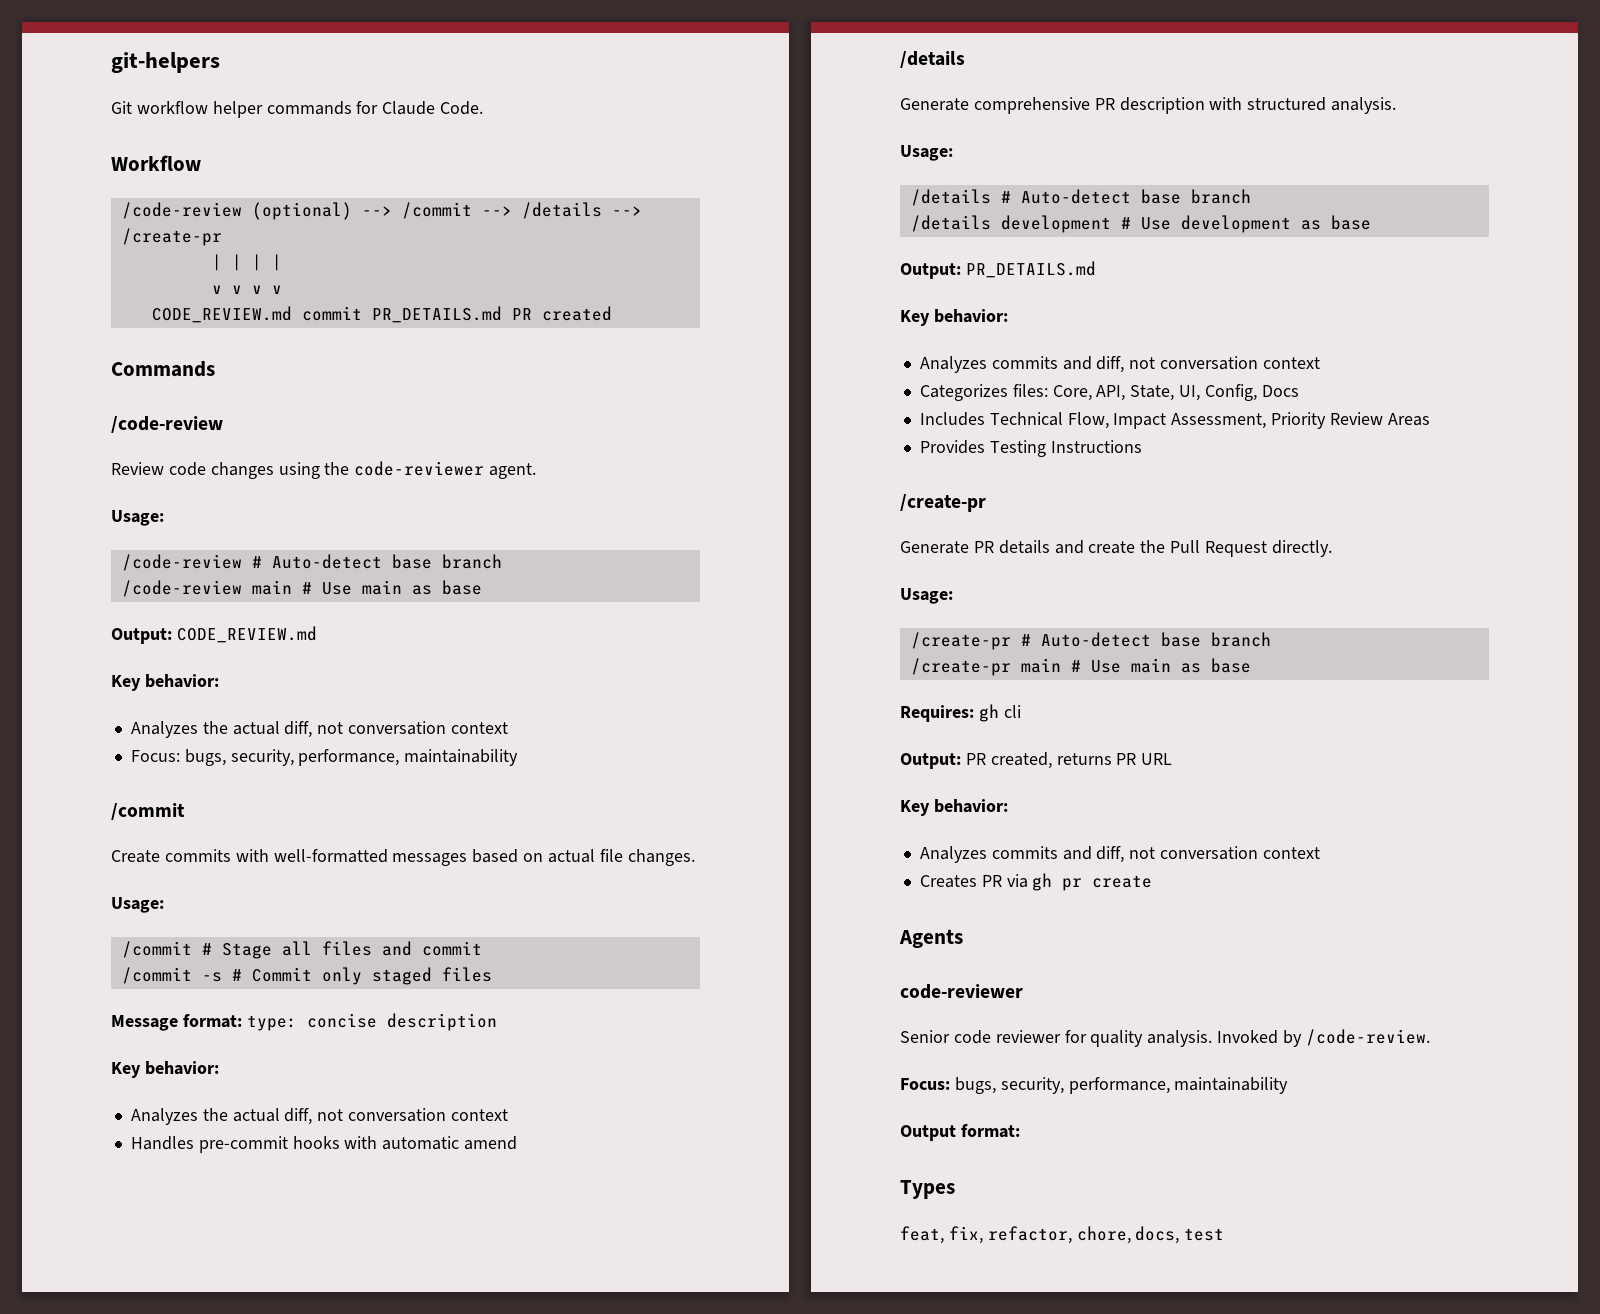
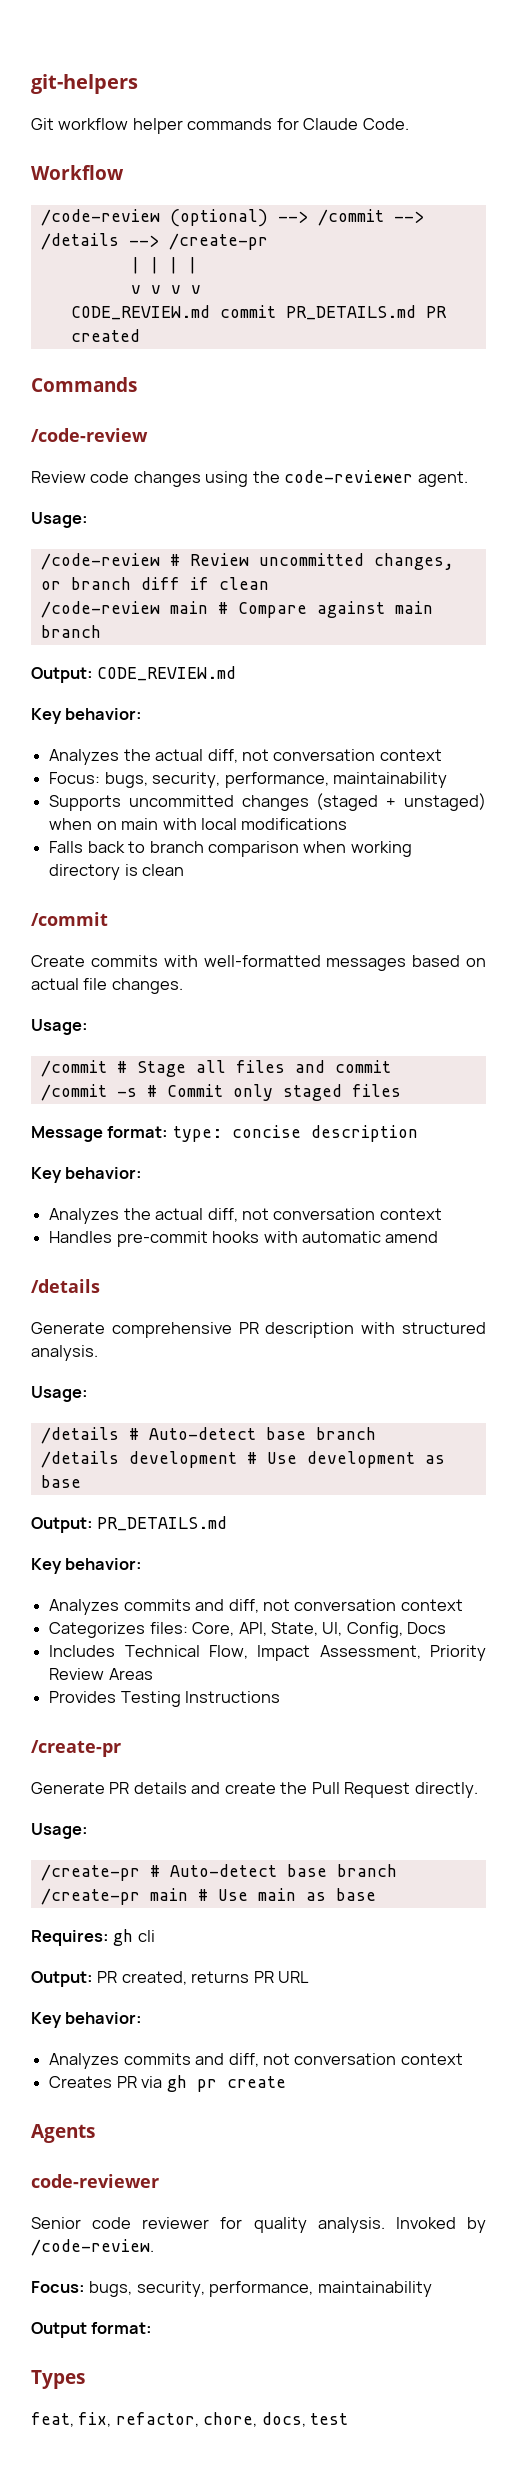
[271,554,502,569] Auto-detect base branch -> [189,553,454,570] [40,577,269,590] Review uncommitted changes, or branch diff if clean
[321,580,482,595] Use main as base -> [237,601,433,618] [40,625,101,638] Compare against main branch
(519, 757) none -> [49,793,486,811] [49,818,348,830] [49,841,412,857] [49,864,185,880] // Supports uncommitted changes (staged + unstaged) when on main with local modifications // Falls back to branch comparison when working directory is clean

